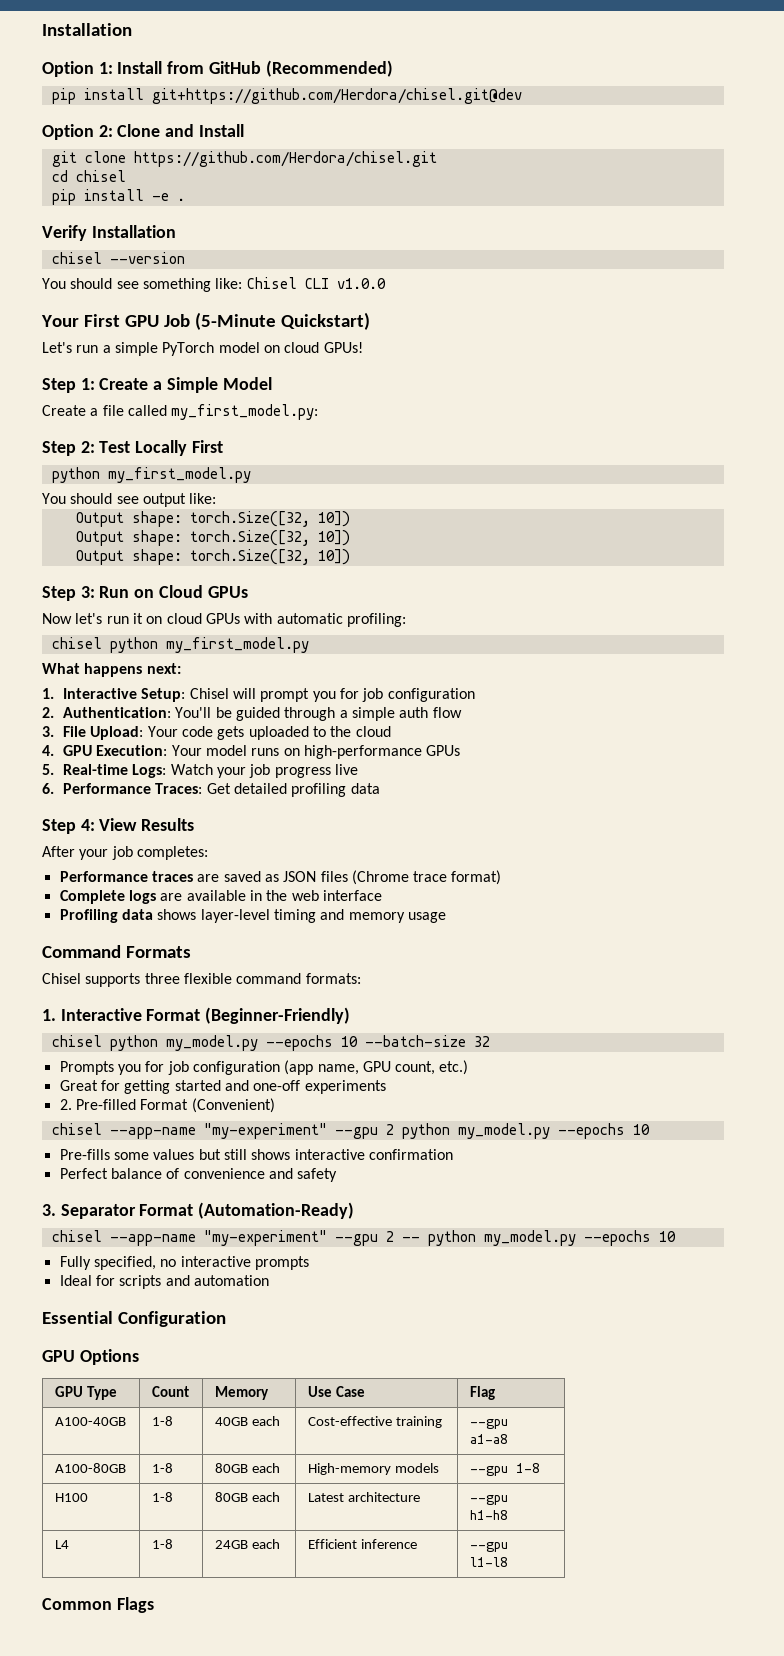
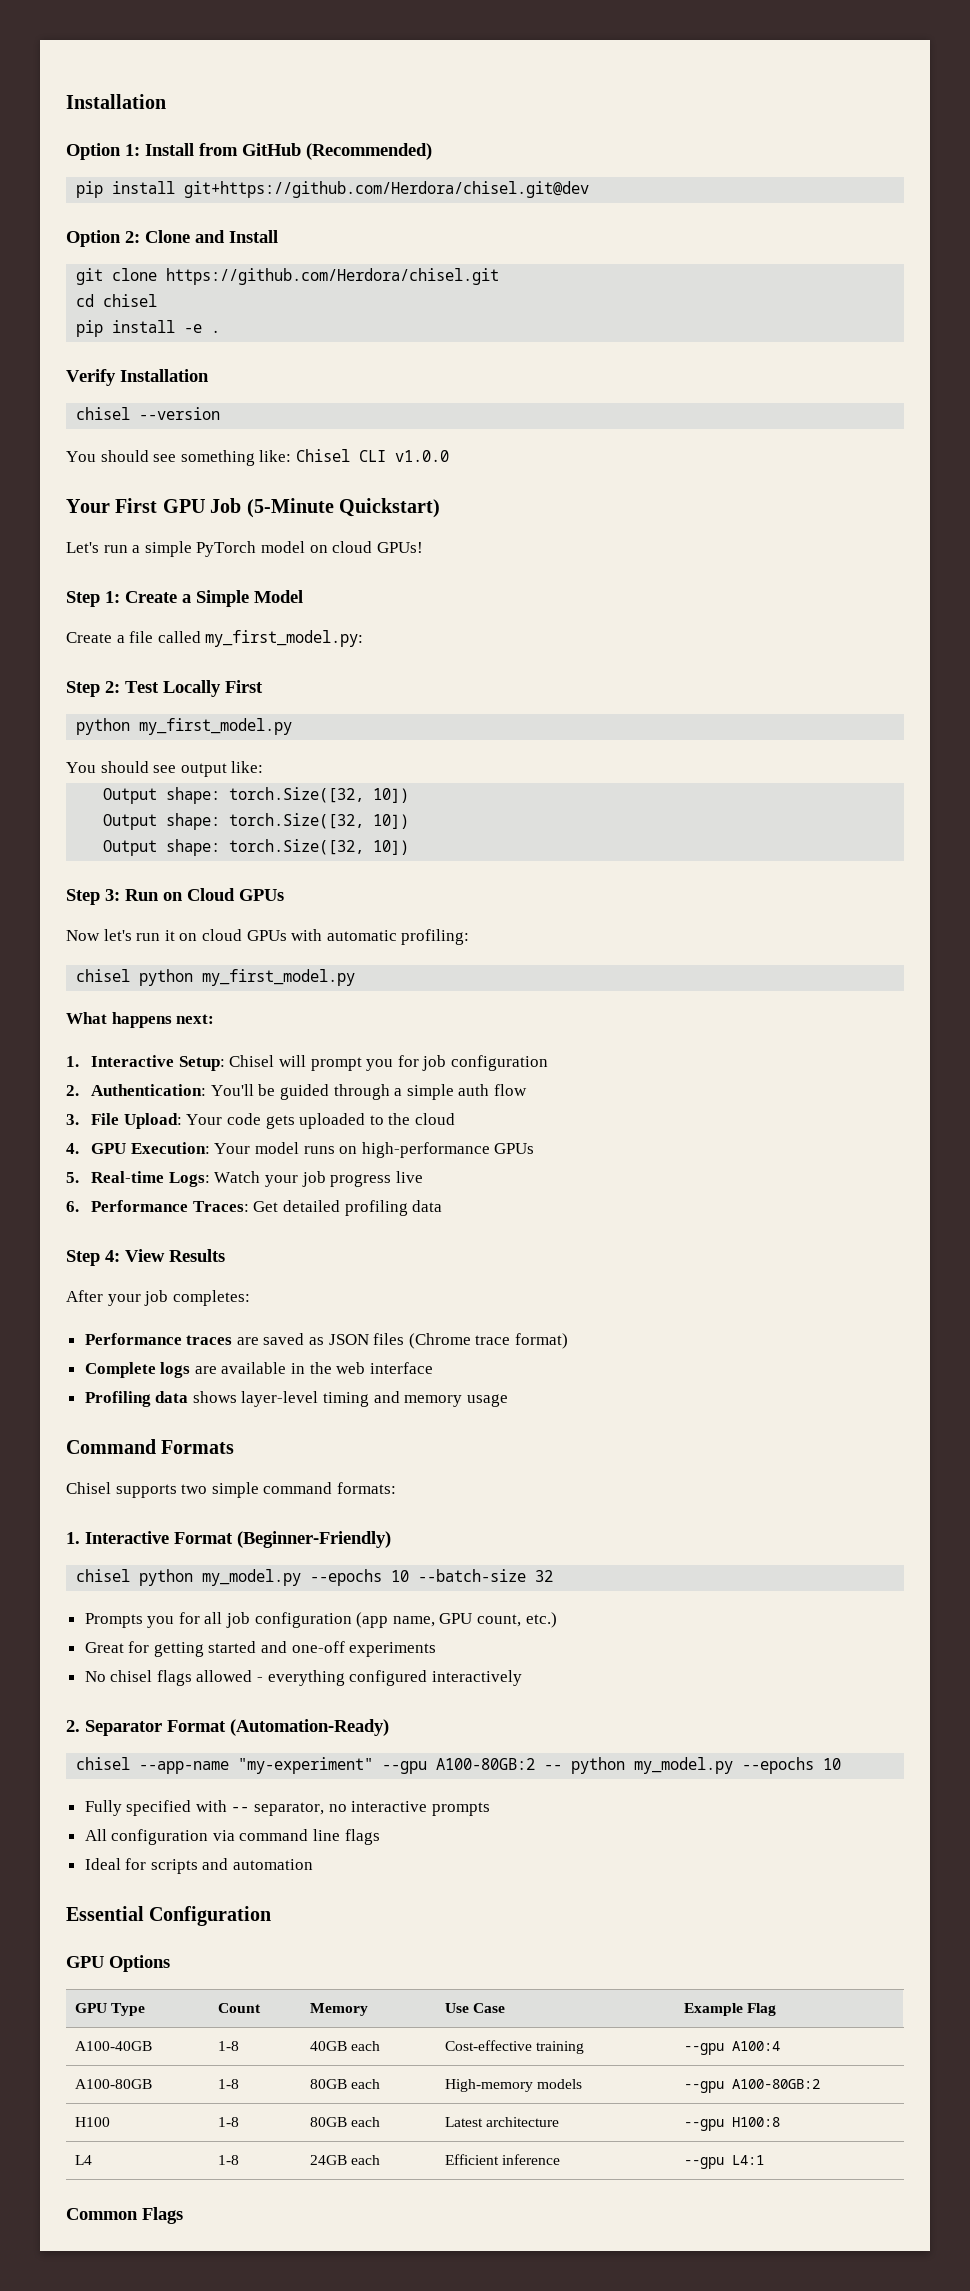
[144,973,232,984] three flexible -> [181,1482,259,1498] two simple
(165, 1066) none -> [204,1612,223,1624] all
[59,1098,275,1113] [51,1123,650,1139] [59,1149,453,1160] [59,1168,338,1182] [42,1204,56,1216] 2. Pre-filled Format (Convenient) // chisel --app-name "my-experiment" --gpu 2 python my_model.py --epochs 10 // Pre-fills some values but still shows interactive confirmation // Perfect balance of convenience and safety // 3. -> [84,1670,522,1686] [66,1720,80,1732] No chisel flags allowed - everything configured interactively // 2.
[385,1231,394,1242] 2 -> [436,1758,536,1770] A100-80GB:2
[93,1256,156,1270] specified, -> [126,1800,325,1816] specified with -- separator,
(309, 1263) none -> [84,1829,380,1845] // All configuration via command line flags
(365, 1391) none -> [684,2003,744,2016] Example
[469,1434,508,1444] a1-a8 -> [732,2041,781,2051] A100:4
[515,1463,540,1473] 1-8 -> [732,2079,821,2089] A100-80GB:2
[469,1510,508,1520] h1-h8 -> [732,2117,781,2127] H100:8
[469,1557,508,1567] l1-l8 -> [732,2155,765,2165] L4:1

